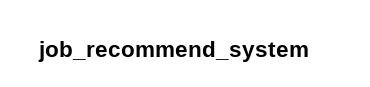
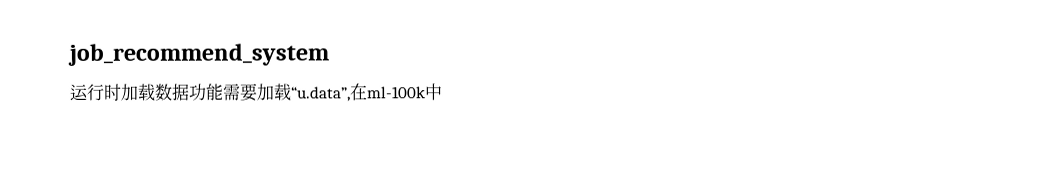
(309, 51) none -> [69,83,443,102] // 运行时加载数据功能需要加载“u.data”,在ml-100k中

